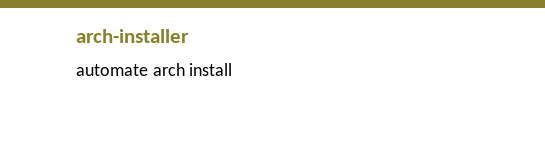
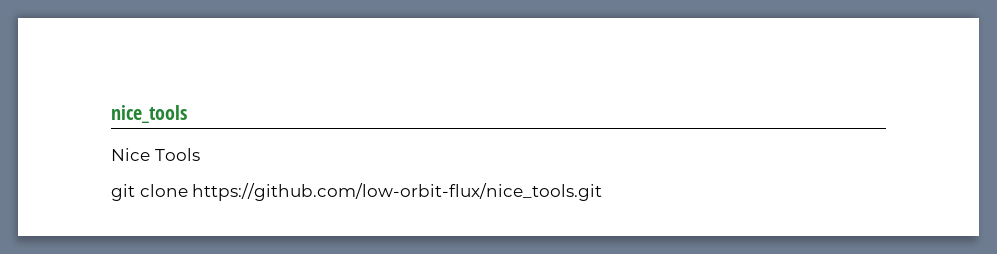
[76,29,189,43] [76,63,233,76] arch-installer // automate arch install -> [111,105,187,123] [111,148,200,161] [111,183,603,201] nice_tools // Nice Tools // git clone https://github.com/low-orbit-flux/nice_tools.git

